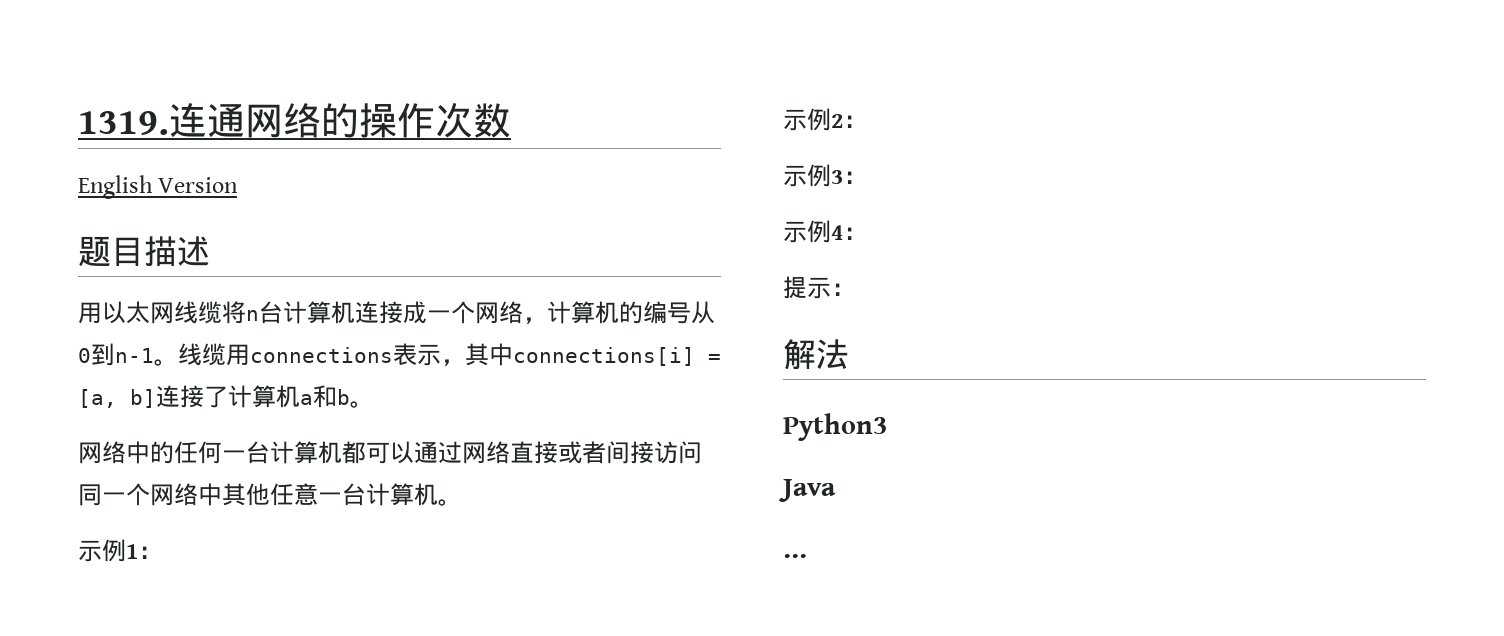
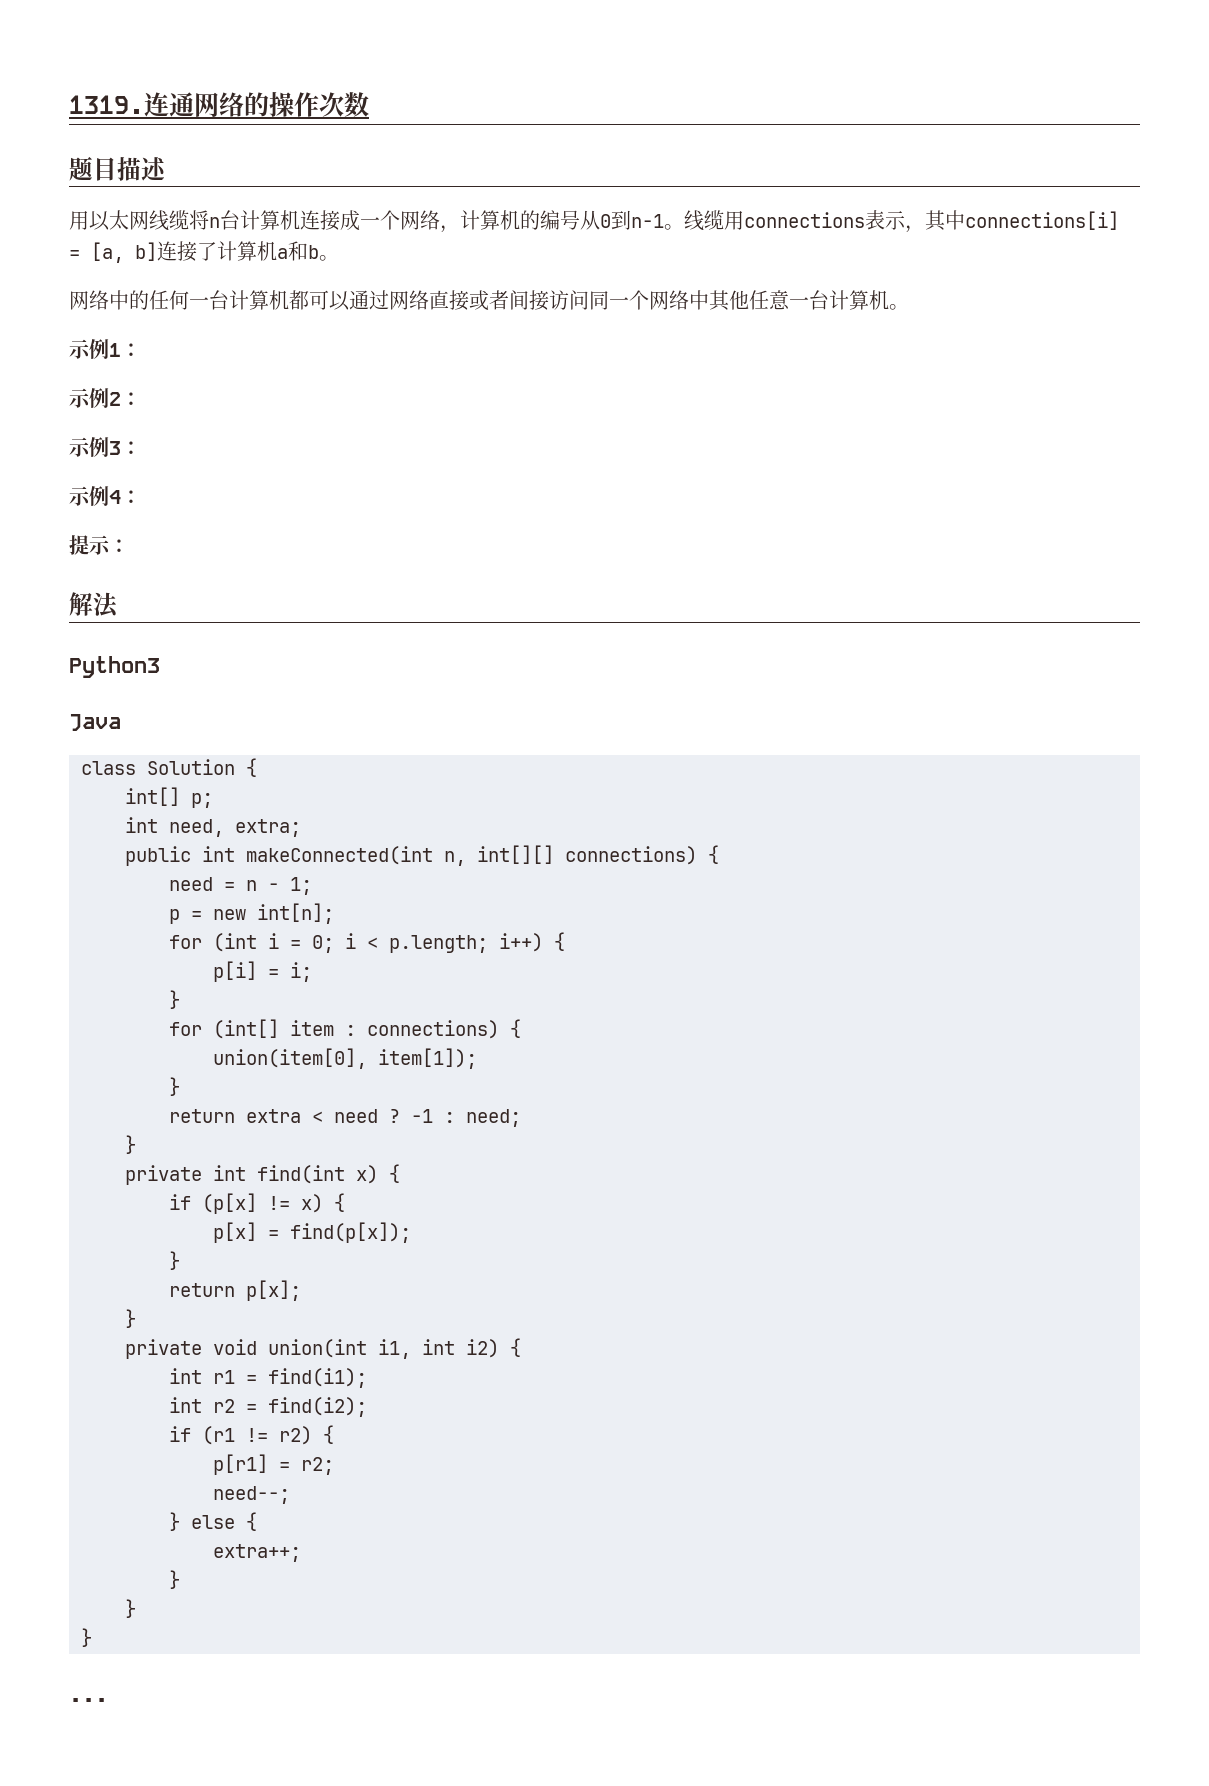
[78,175,239,199] // English Version -> (369, 104) none
(836, 490) none -> [81,758,257,777] [125,787,213,808] [125,817,301,837] [125,845,719,866] [169,877,312,895] [169,903,334,924] [169,932,565,953] [213,961,312,982] [169,990,180,1009] [169,1019,521,1039] [213,1048,477,1069] [169,1077,180,1096] [169,1109,521,1127] [125,1135,136,1154] [125,1164,400,1185] [169,1193,345,1214] [213,1222,411,1243] [169,1251,180,1270] [169,1280,301,1301] [125,1309,136,1328] [125,1338,521,1359] [169,1368,367,1388] [169,1397,367,1417] [169,1425,334,1445] [213,1454,334,1475] [213,1486,290,1504] [169,1512,257,1531] [213,1544,301,1562] [169,1570,180,1589] [125,1599,136,1618] [81,1628,92,1647] // class Solution { // int[] p; // int need, extra; // public int makeConnected(int n, int[][] connections) { // need = n - 1; // p = new int[n]; // for (int i = 0; i < p.length; i++) { // p[i] = i; // } // for (int[] item : connections) { // union(item[0], item[1]); // } // return extra < need ? -1 : need; // } // private int find(int x) { // if (p[x] != x) { // p[x] = find(p[x]); // } // return p[x]; // } // private void union(int i1, int i2) { // int r1 = find(i1); // int r2 = find(i2); // if (r1 != r2) { // p[r1] = r2; // need--; // } else { // extra++; // } // } // }

